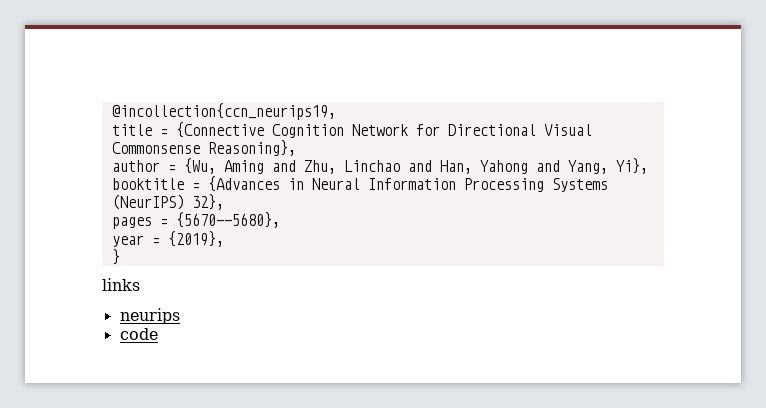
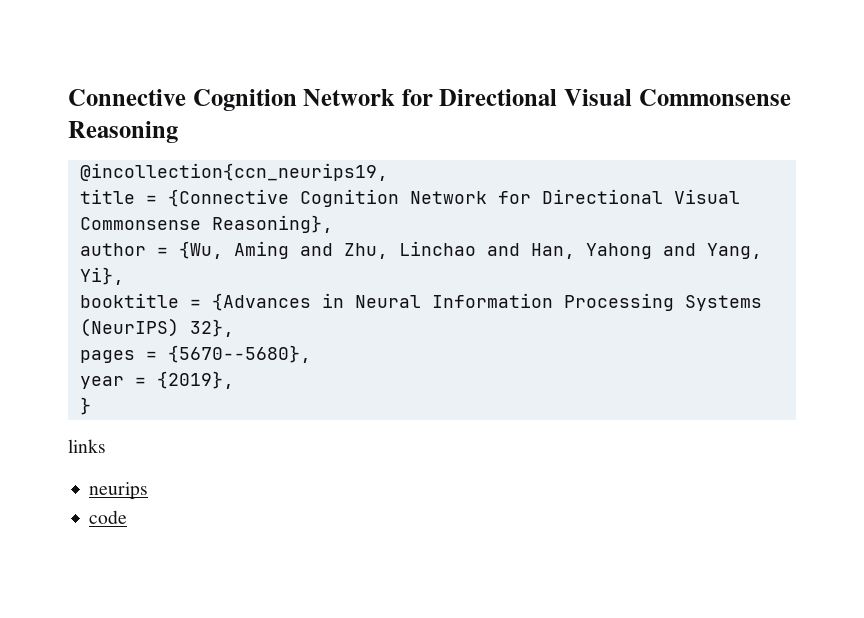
(111, 111) none -> [68,89,791,111] [68,121,178,143] Connective Cognition Network for Directional Visual Commonsense Reasoning //

